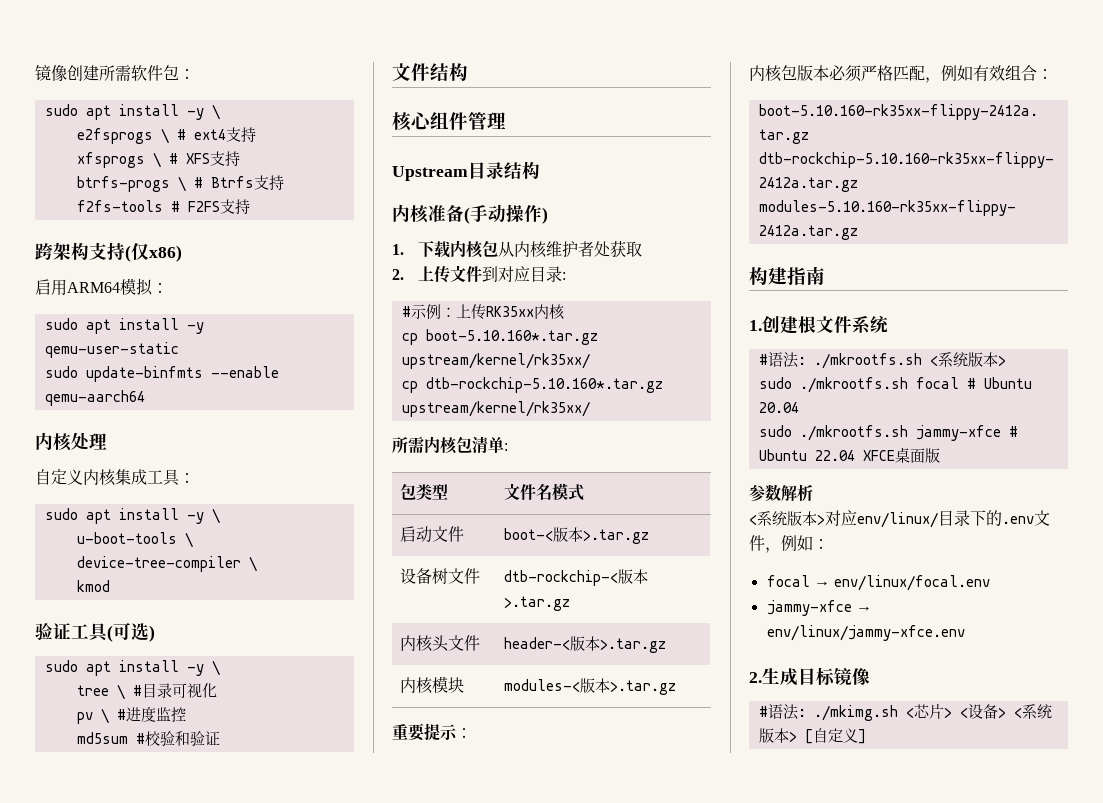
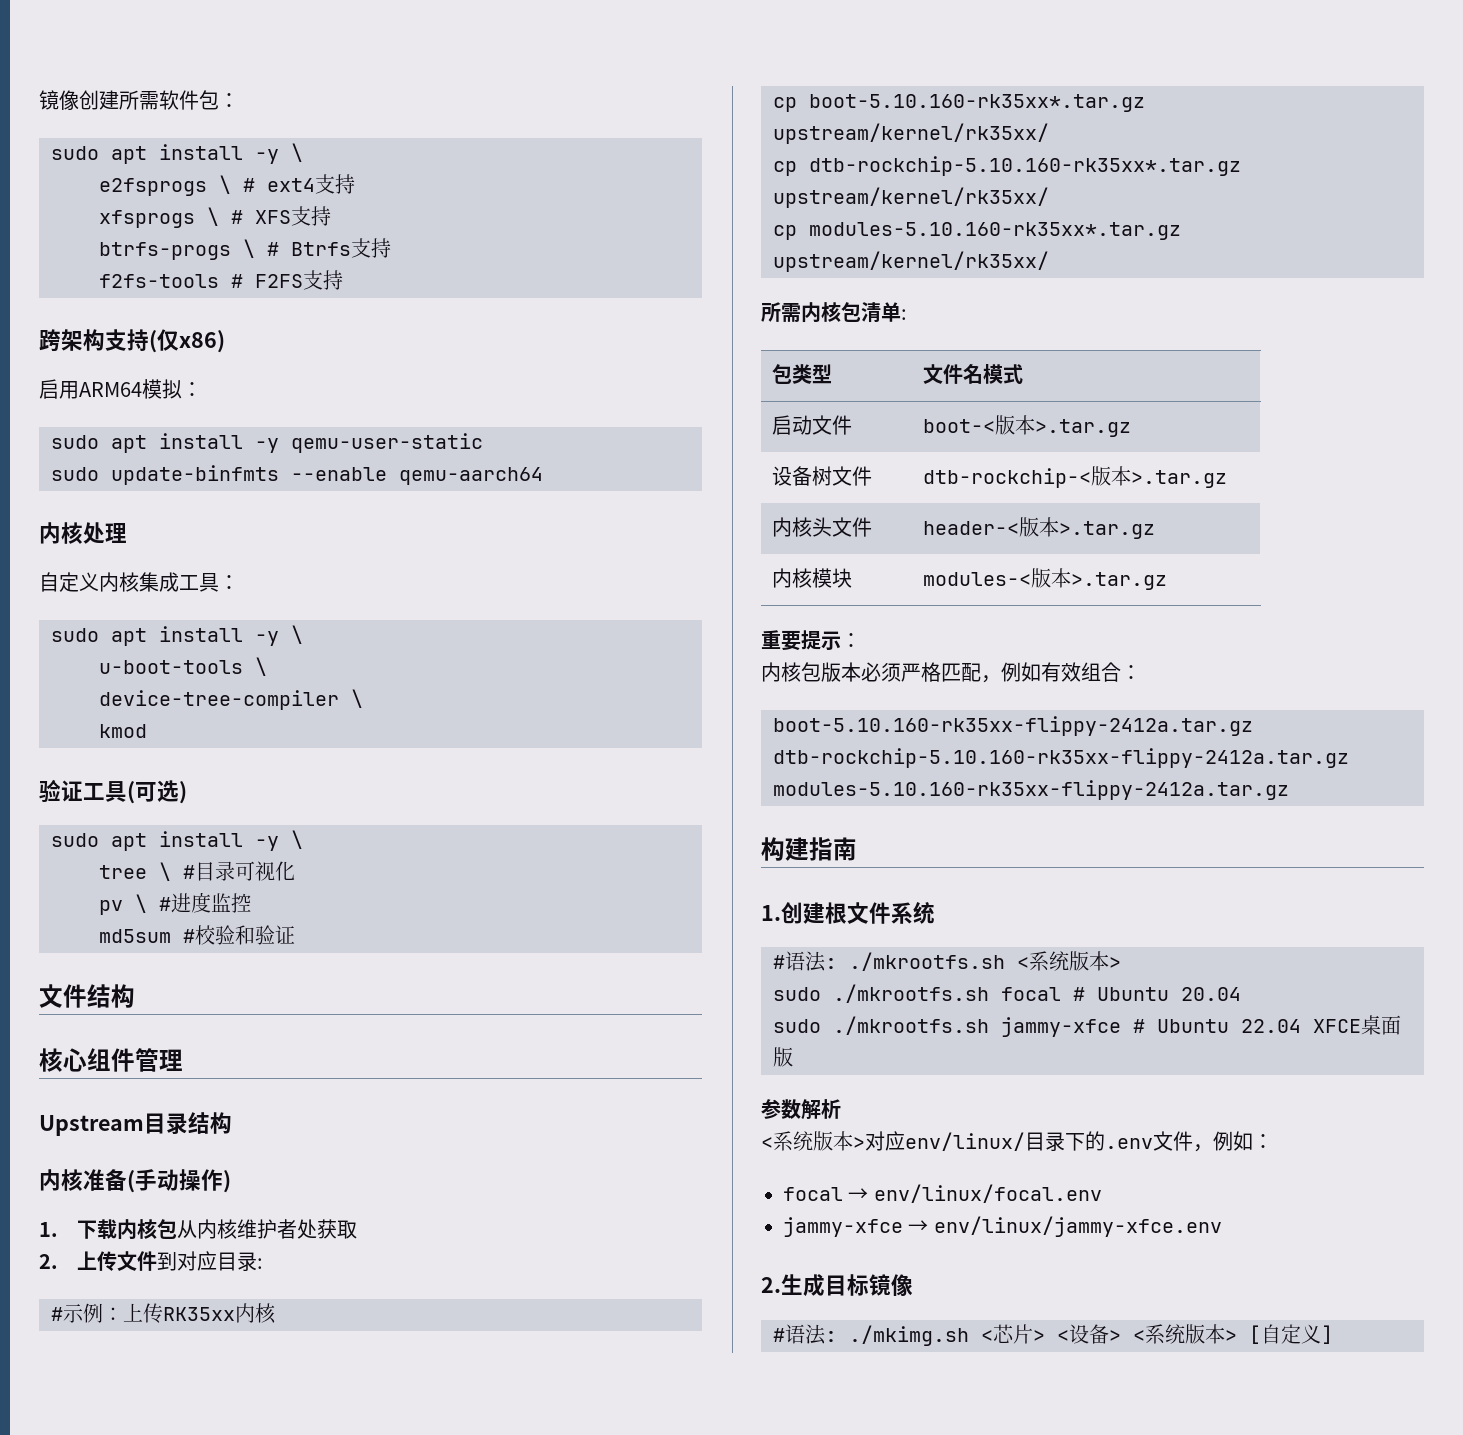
[425,329,598,345] [401,353,590,369] [401,377,663,393] boot-5.10.160*.tar.gz upstream/kernel/rk35xx/ // cp dtb-rockchip-5.10.160*.tar.gz -> [809,94,1145,112] [773,123,1049,144] [773,156,1241,176] [773,187,1049,208] [773,222,1181,240] boot-5.10.160-rk35xx*.tar.gz upstream/kernel/rk35xx/ // cp dtb-rockchip-5.10.160-rk35xx*.tar.gz upstream/kernel/rk35xx/ // cp modules-5.10.160-rk35xx*.tar.gz

